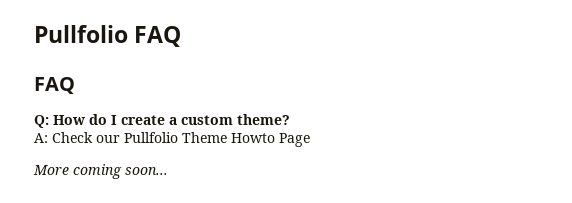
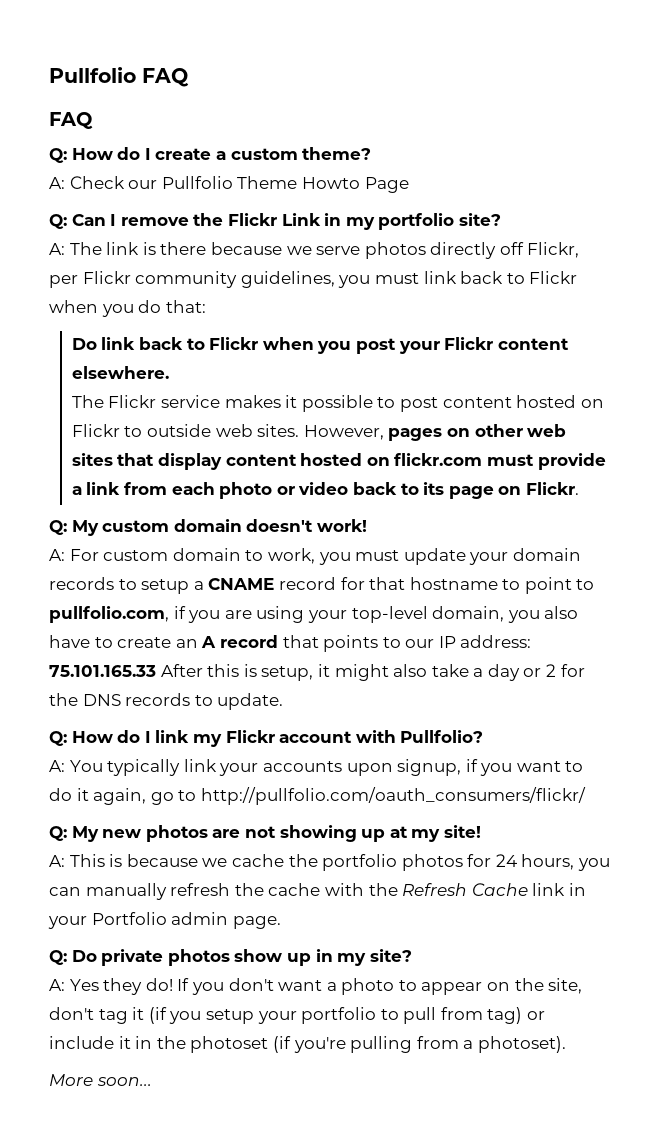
(310, 140) none -> [49,213,501,230] [49,242,580,259] [49,271,578,288] [49,300,206,317] [71,337,569,354] [71,366,169,379] [71,395,604,412] [71,424,567,441] [71,453,606,470] [71,482,579,499] [49,519,367,536] [49,548,581,565] [49,577,595,594] [49,606,579,623] [49,635,532,652] [49,664,585,681] [49,693,284,710] [49,730,484,747] [49,759,584,776] [49,787,586,805] [49,825,481,842] [49,854,611,871] [49,883,586,900] [48,912,281,929] [49,949,412,966] [49,978,583,995] [49,1007,546,1024] [49,1036,566,1053] // Q: Can I remove the Flickr Link in my portfolio site? // A: The link is there because we serve photos directly off Flickr, per Flickr community guidelines, you must link back to Flickr when you do that: // Do link back to Flickr when you post your Flickr content elsewhere. // The Flickr service makes it possible to post content hosted on Flickr to outside web sites. However, pages on other web sites that display content hosted on flickr.com must provide a link from each photo or video back to its page on Flickr. // Q: My custom domain doesn't work! // A: For custom domain to work, you must update your domain records to setup a CNAME record for that hostname to point to pullfolio.com, if you are using your top-level domain, you also have to create an A record that points to our IP address: 75.101.165.33 After this is setup, it might also take a day or 2 for the DNS records to update. // Q: How do I link my Flickr account with Pullfolio? // A: You typically link your accounts upon signup, if you want to do it again, go to http://pullfolio.com/oauth_consumers/flickr/ // Q: My new photos are not showing up at my site! // A: This is because we cache the portfolio photos for 24 hours, you can manually refresh the cache with the Refresh Cache link in your Portfolio admin page. // Q: Do private photos show up in my site? // A: Yes they do! If you don't want a photo to appear on the site, don't tag it (if you setup your portfolio to pull from tag) or include it in the photoset (if you're pulling from a photoset).
[73,164,122,179] coming -> (93, 1080) none

